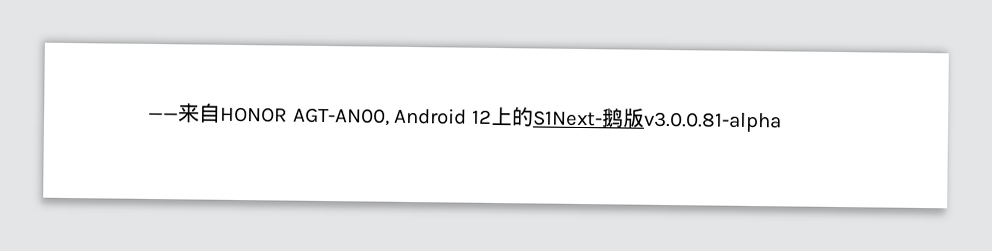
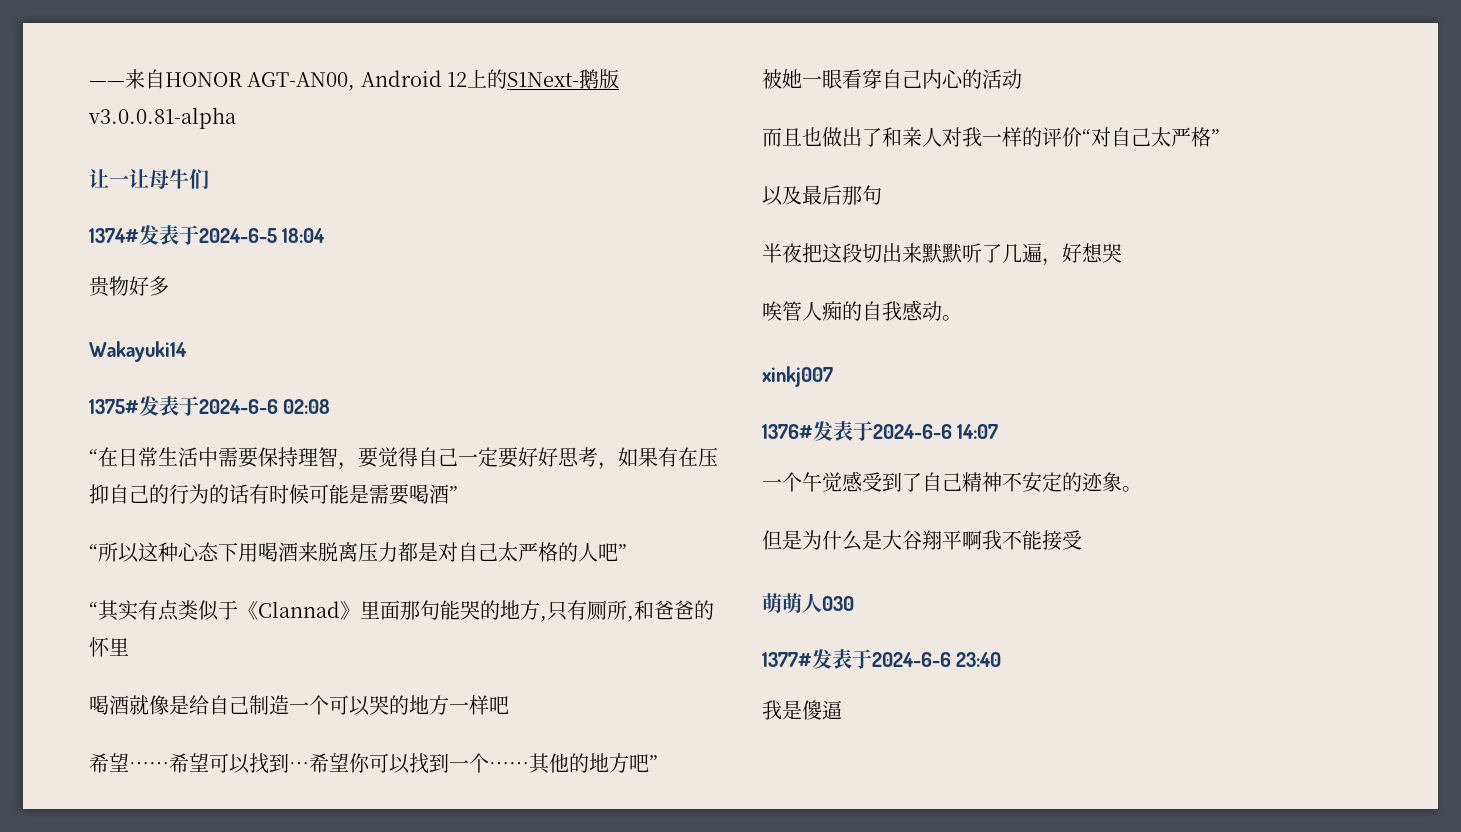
(782, 122) none -> [89,169,209,189] [89,225,326,245] [89,276,169,297] [89,341,187,362] [89,396,331,416] [89,447,718,470] [89,484,458,505] [89,542,627,563] [89,600,714,622] [89,637,129,657] [89,695,509,716] [89,753,658,774] [762,69,1022,89] [762,127,1220,147] [762,185,882,206] [762,243,1122,266] [762,300,962,321] [762,366,833,387] [762,421,999,441] [762,471,1142,493] [762,530,1082,551] [762,593,854,613] [762,649,1002,669] [762,700,842,720] // 让一让母牛们 // 1374#发表于2024-6-5 18:04 // 贵物好多 // Wakayuki14 // 1375#发表于2024-6-6 02:08 // “在日常生活中需要保持理智，要觉得自己一定要好好思考，如果有在压抑自己的行为的话有时候可能是需要喝酒” // “所以这种心态下用喝酒来脱离压力都是对自己太严格的人吧” // “其实有点类似于《Clannad》里面那句能哭的地方,只有厕所,和爸爸的怀里 // 喝酒就像是给自己制造一个可以哭的地方一样吧 // 希望……希望可以找到…希望你可以找到一个……其他的地方吧” // 被她一眼看穿自己内心的活动 // 而且也做出了和亲人对我一样的评价“对自己太严格” // 以及最后那句 // 半夜把这段切出来默默听了几遍，好想哭 // 唉管人痴的自我感动。 // xinkj007 // 1376#发表于2024-6-6 14:07 // 一个午觉感受到了自己精神不安定的迹象。 // 但是为什么是大谷翔平啊我不能接受 // 萌萌人030 // 1377#发表于2024-6-6 23:40 // 我是傻逼

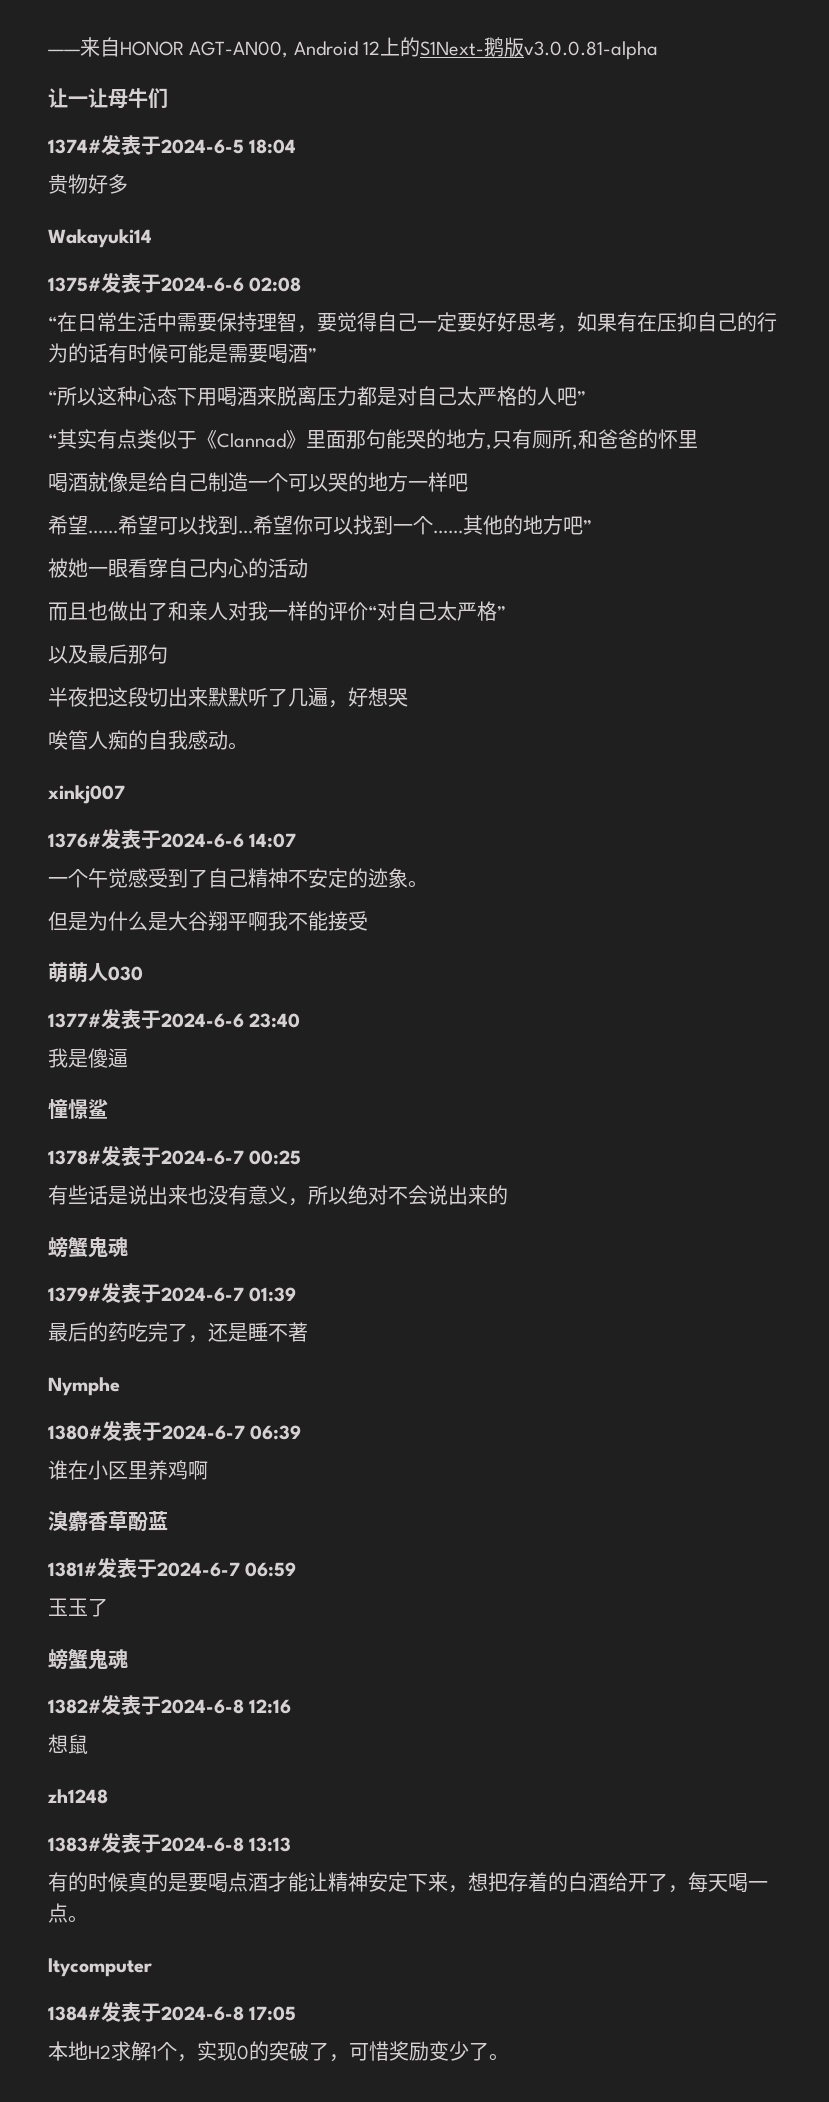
(842, 710) none -> [48,1099,108,1119] [48,1146,302,1166] [48,1185,508,1206] [48,1236,128,1258] [48,1283,297,1303] [48,1322,308,1343] [48,1377,120,1396] [48,1421,302,1441] [48,1460,208,1480] [48,1511,168,1532] [48,1558,297,1578] [48,1598,108,1617] [48,1648,128,1670] [48,1695,292,1715] [48,1734,88,1754] [47,1789,108,1804] [48,1833,292,1853] [48,1872,768,1893] [48,1903,88,1923] [48,1958,152,1977] [48,2002,297,2022] [48,2041,509,2062] // 憧憬鲨 // 1378#发表于2024-6-7 00:25 // 有些话是说出来也没有意义，所以绝对不会说出来的 // 螃蟹鬼魂 // 1379#发表于2024-6-7 01:39 // 最后的药吃完了，还是睡不著 // Nymphe // 1380#发表于2024-6-7 06:39 // 谁在小区里养鸡啊 // 溴麝香草酚蓝 // 1381#发表于2024-6-7 06:59 // 玉玉了 // 螃蟹鬼魂 // 1382#发表于2024-6-8 12:16 // 想鼠 // zh1248 // 1383#发表于2024-6-8 13:13 // 有的时候真的是要喝点酒才能让精神安定下来，想把存着的白酒给开了，每天喝一点。 // ltycomputer // 1384#发表于2024-6-8 17:05 // 本地H2求解1个，实现0的突破了，可惜奖励变少了。

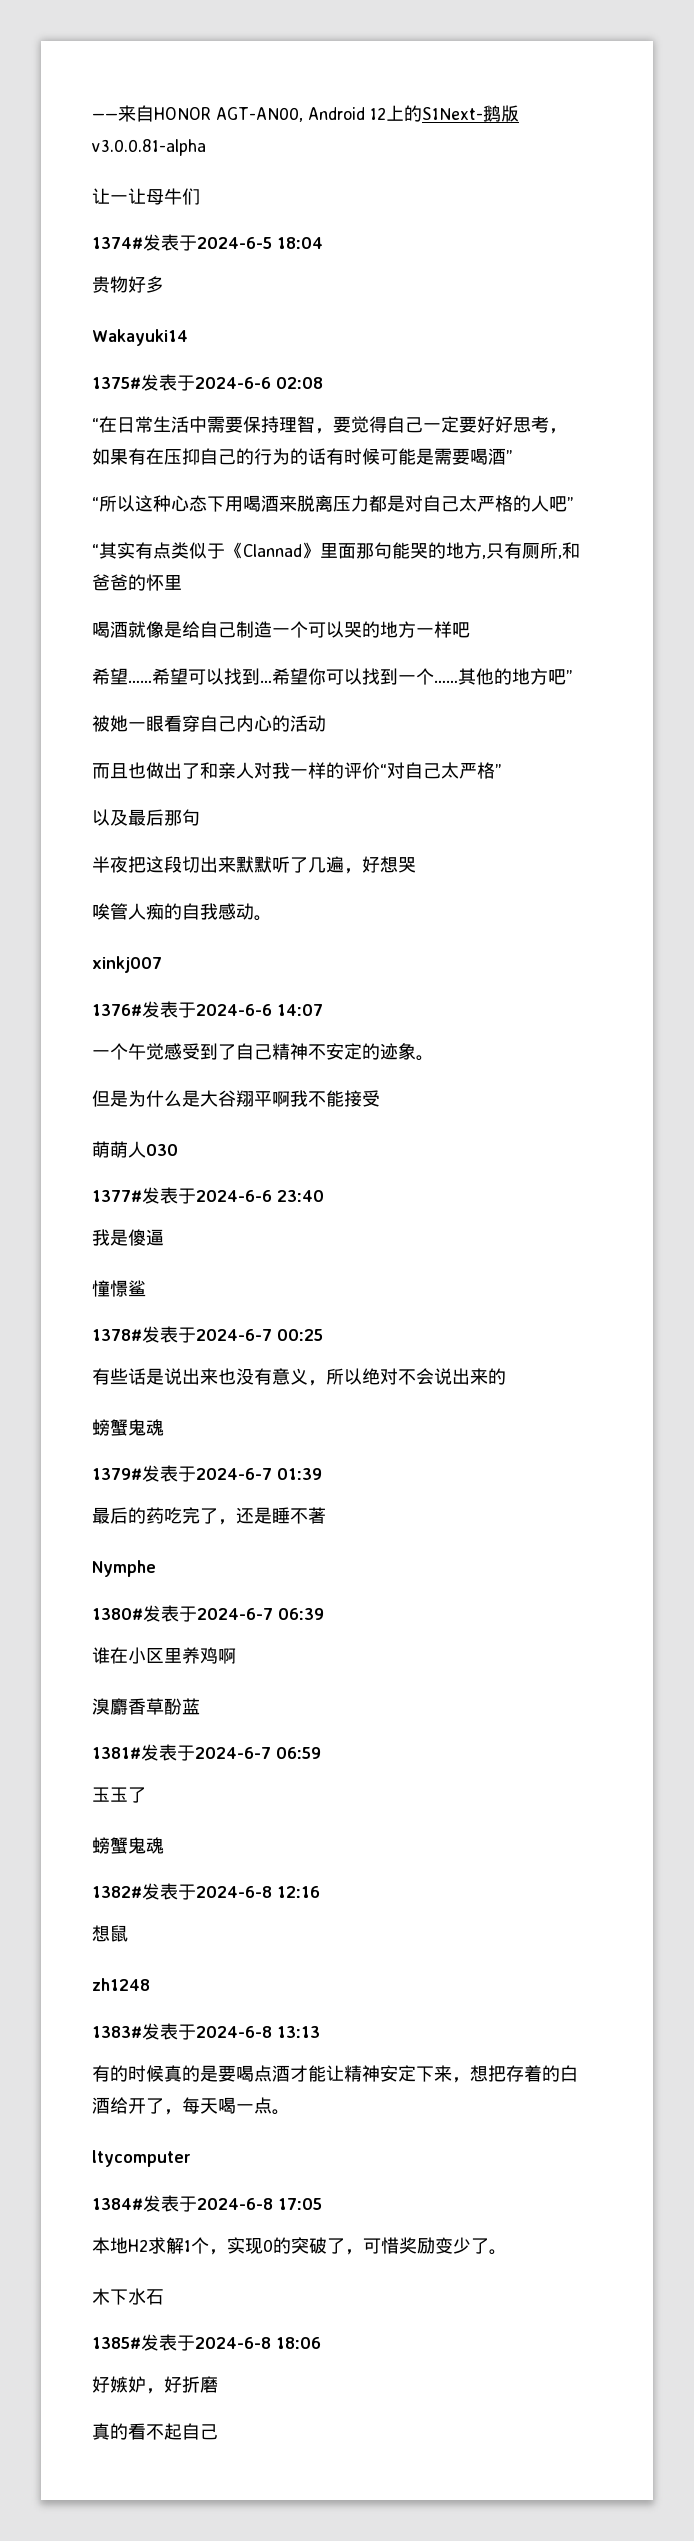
(509, 2057) none -> [92,2288,164,2305] [92,2334,321,2351] [92,2376,218,2394] [92,2423,218,2440] // 木下水石 // 1385#发表于2024-6-8 18:06 // 好嫉妒，好折磨 // 真的看不起自己

